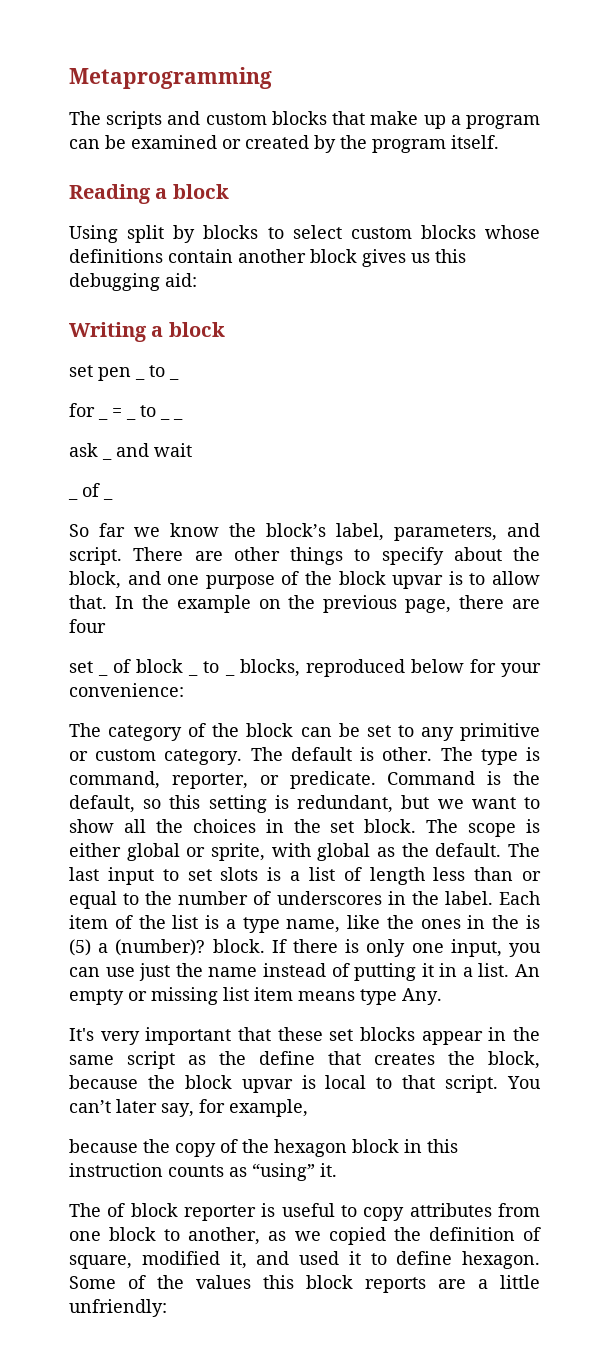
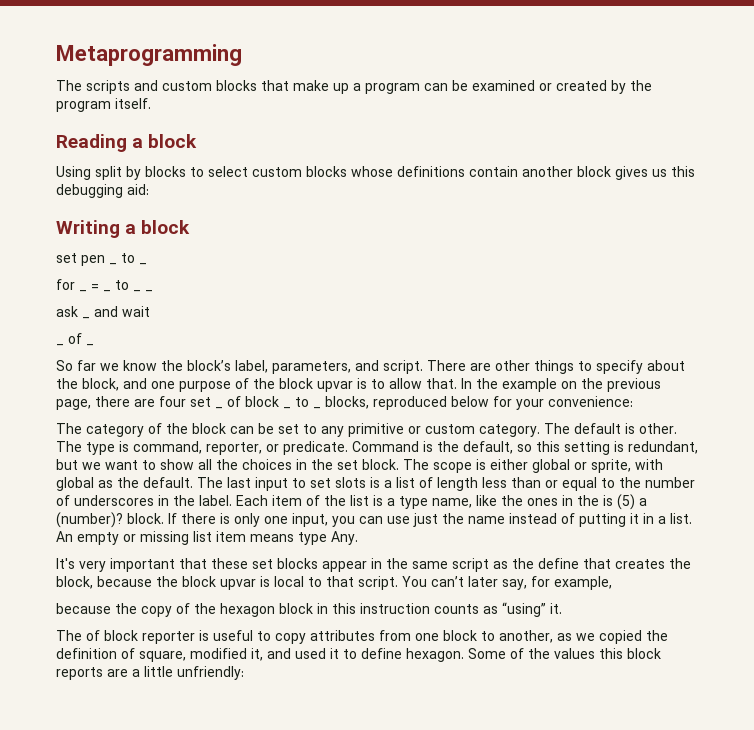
(106, 626) // -> (186, 401) none

